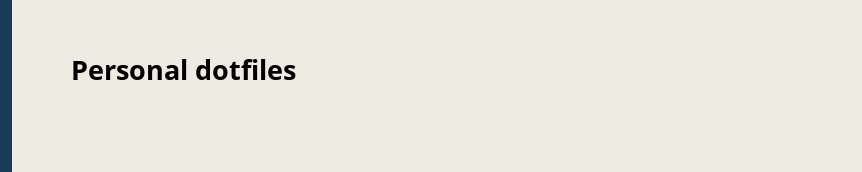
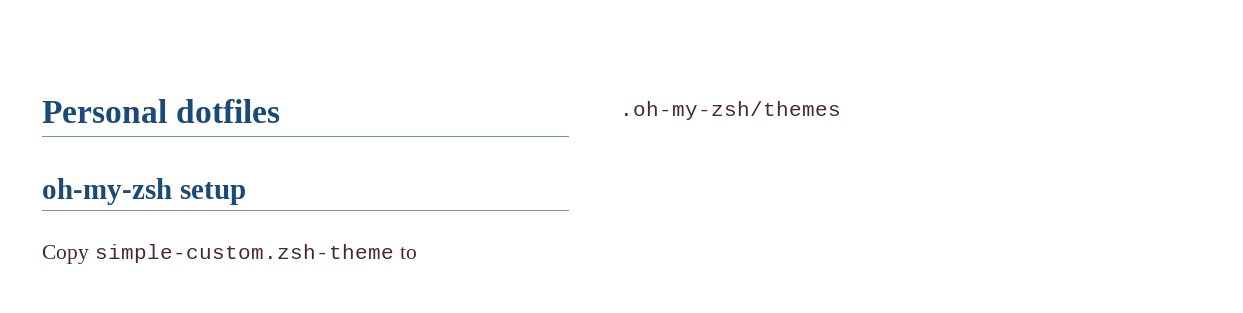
(297, 69) none -> [42,178,246,205] [42,244,417,264] [620,101,841,120] // oh-my-zsh setup // Copy simple-custom.zsh-theme to .oh-my-zsh/themes

